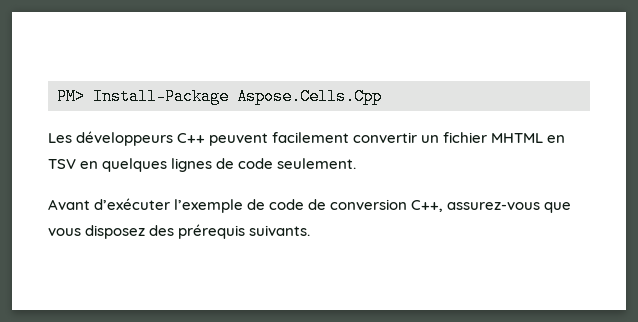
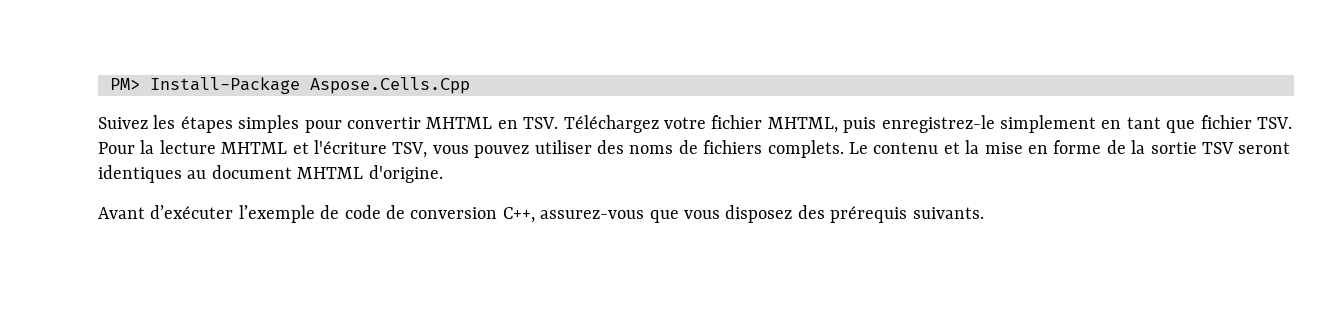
[48,131,566,146] [48,158,357,172] Les développeurs C++ peuvent facilement convertir un fichier MHTML en TSV en quelques lignes de code seulement. -> [98,115,1292,133] [98,140,1291,158] [98,165,443,183] Suivez les étapes simples pour convertir MHTML en TSV. Téléchargez votre fichier MHTML, puis enregistrez-le simplement en tant que fichier TSV. Pour la lecture MHTML et l'écriture TSV, vous pouvez utiliser des noms de fichiers complets. Le contenu et la mise en forme de la sortie TSV seront identiques au document MHTML d'origine.

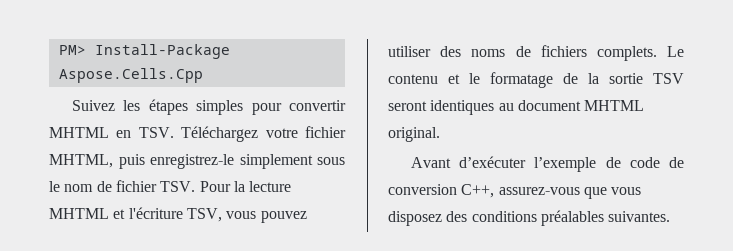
[1101,117,1196,133] en tant que -> [317,157,345,165] [49,181,112,192] sous le nom de
[965,140,1102,154] la mise en forme -> [469,72,553,88] le formatage
[368,165,443,183] d'origine. -> [388,127,440,142] original.
[830,206,984,223] prérequis suivants. -> [471,210,671,226] conditions préalables suivantes.

